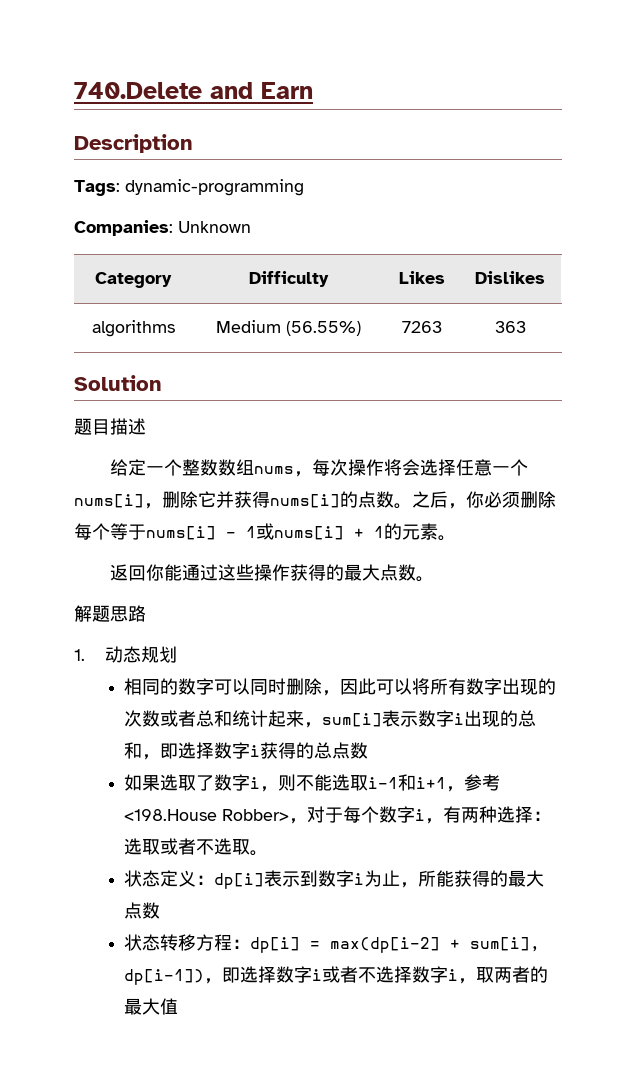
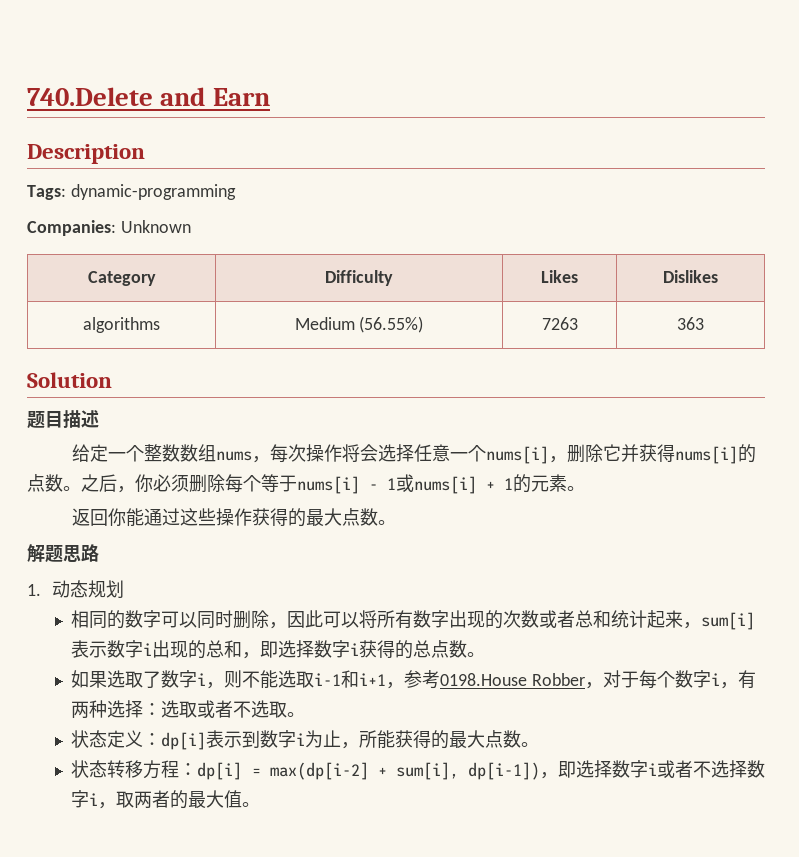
(369, 750) none -> [467,652,486,657] 。
[124,809,290,821] <198.House Robber> -> [440,673,586,686] 0198.House Robber
(161, 910) none -> [521,742,540,747] 。
(179, 1006) none -> [242,802,261,807] 。

